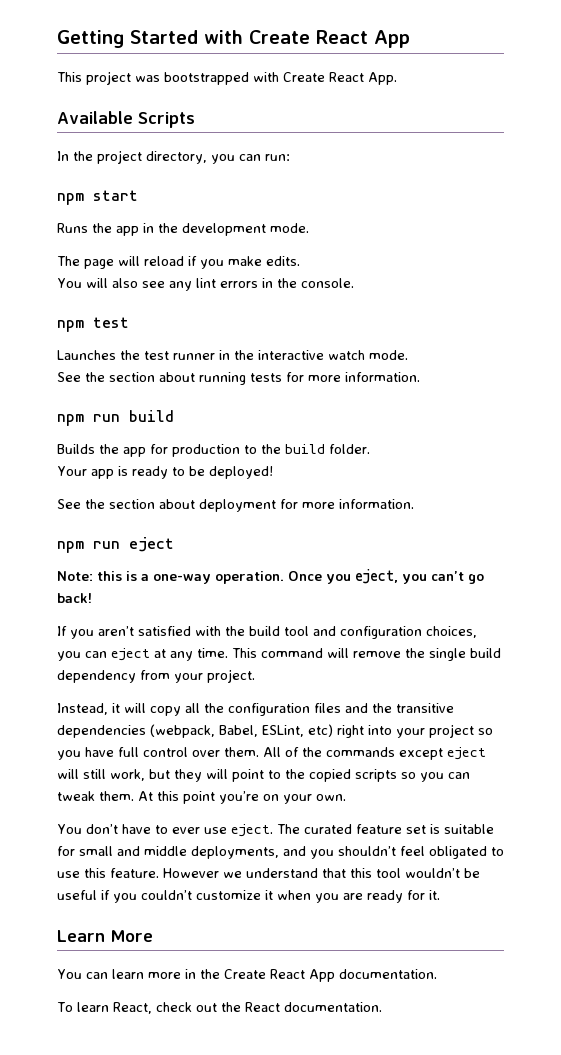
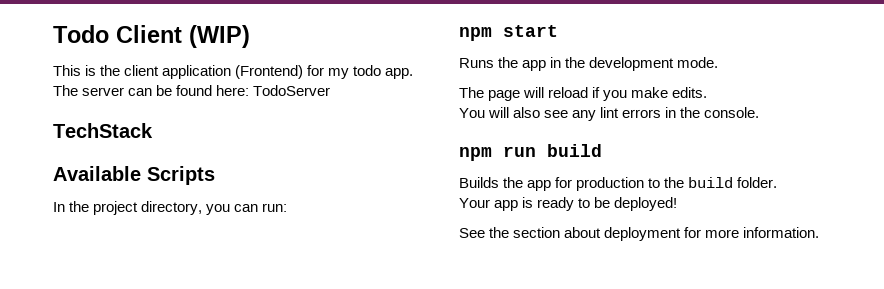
[57,30,410,48] [57,71,397,85] Getting Started with Create React App // This project was bootstrapped with Create React App. -> [53,25,250,48] [53,65,414,79] [53,85,331,96] [53,123,153,138] Todo Client (WIP) // This is the client application (Frontend) for my todo app. The server can be found here: TodoServer // TechStack
[57,317,129,332] [57,350,408,360] [57,372,420,385] // npm test // Launches the test runner in the interactive watch mode. // See the section about running tests for more information. -> (760, 112) none
[57,537,174,553] [57,569,484,584] [57,593,92,603] [57,626,477,639] [57,648,501,661] [57,669,255,683] [57,703,454,716] [57,724,493,738] [57,747,486,760] [57,769,470,782] [57,791,346,804] [57,824,494,837] [57,846,504,859] [57,868,480,878] [57,890,440,903] [57,930,153,942] [57,969,437,982] [57,1002,382,1014] // npm run eject // Note: this is a one-way operation. Once you eject, you can’t go back! // If you aren’t satisfied with the build tool and configuration choices, you can eject at any time. This command will remove the single build dependency from your project. // Instead, it will copy all the configuration files and the transitive dependencies (webpack, Babel, ESLint, etc) right into your project so you have full control over them. All of the commands except eject will still work, but they will point to the copied scripts so you can tweak them. At this point you’re on your own. // You don’t have to ever use eject. The curated feature set is suitable for small and middle deployments, and you shouldn’t feel obligated to use this feature. However we understand that this tool wouldn’t be useful if you couldn’t customize it when you are ready for it. // Learn More // You can learn more in the Create React App documentation. // To learn React, check out the React documentation. -> (820, 232) none

